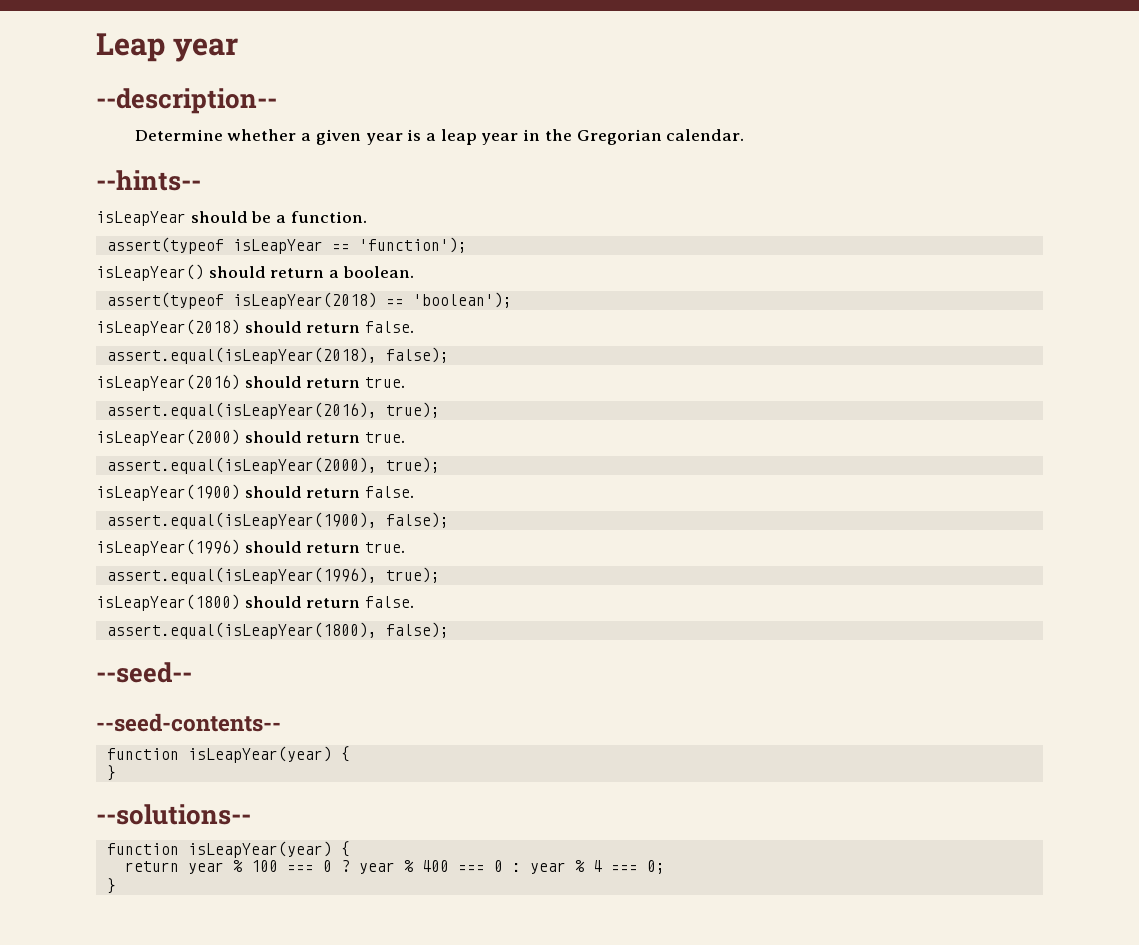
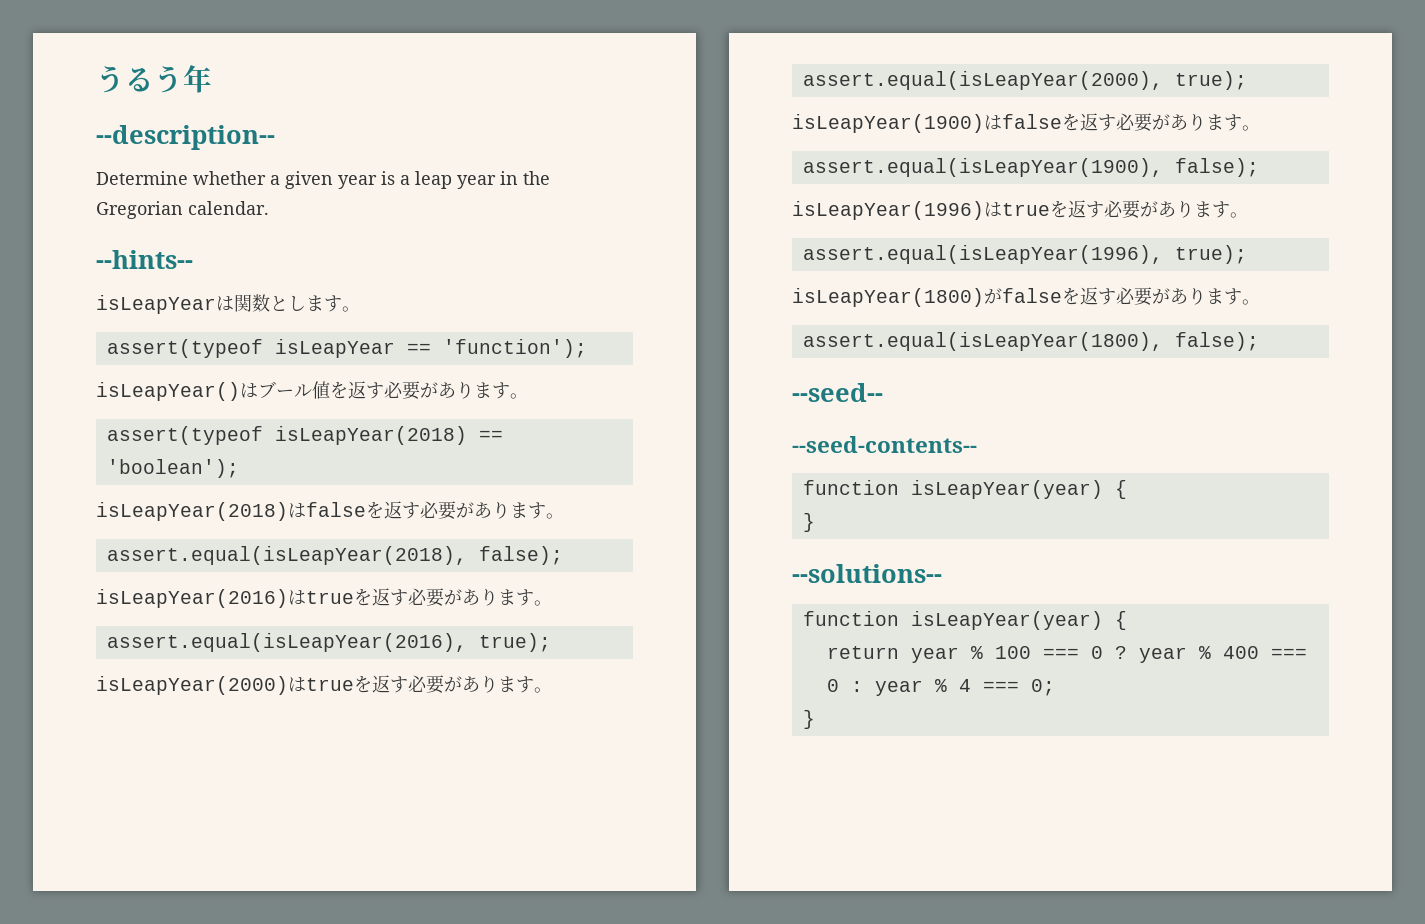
[96,33,239,62] Leap year -> [96,65,212,93] うるう年
[190,211,367,223] should be a function. -> [216,294,360,312] は関数とします。
[208,266,414,278] should return a boolean. -> [240,381,528,400] はブール値を返す必要があります。
[244,321,415,333] [106,347,449,364] [96,374,406,391] [106,402,440,419] [96,429,406,446] [106,457,440,474] [96,484,415,501] [106,512,449,529] [96,539,406,556] [106,567,440,584] [96,594,415,611] should return false. // assert.equal(isLeapYear(2018), false); // isLeapYear(2016) should return true. // assert.equal(isLeapYear(2016), true); // isLeapYear(2000) should return true. // assert.equal(isLeapYear(2000), true); // isLeapYear(1900) should return false. // assert.equal(isLeapYear(1900), false); // isLeapYear(1996) should return true. // assert.equal(isLeapYear(1996), true); // isLeapYear(1800) should return false. -> [288,501,564,520] [106,546,563,565] [96,588,552,608] [106,633,551,652] [96,675,552,695] [802,71,1247,90] [792,113,1260,133] [802,158,1259,177] [792,200,1248,220] [802,245,1247,264] [792,287,1260,307] はfalseを返す必要があります。 // assert.equal(isLeapYear(2018), false); // isLeapYear(2016)はtrueを返す必要があります。 // assert.equal(isLeapYear(2016), true); // isLeapYear(2000)はtrueを返す必要があります。 // assert.equal(isLeapYear(2000), true); // isLeapYear(1900)はfalseを返す必要があります。 // assert.equal(isLeapYear(1900), false); // isLeapYear(1996)はtrueを返す必要があります。 // assert.equal(isLeapYear(1996), true); // isLeapYear(1800)がfalseを返す必要があります。

